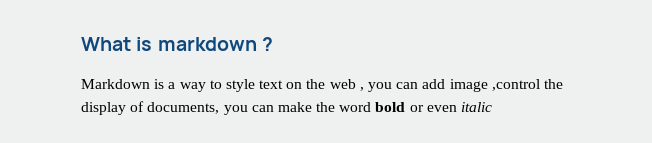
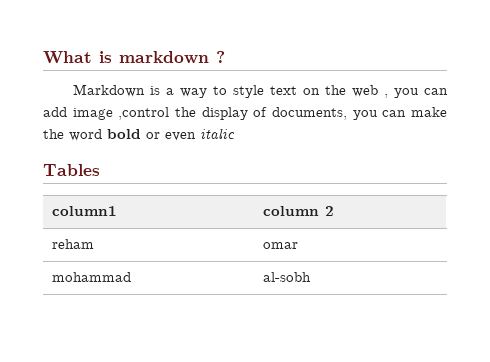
(493, 107) none -> [43,164,100,176] [52,206,118,216] [263,206,335,216] [52,239,95,249] [263,242,299,249] [52,272,132,282] [263,272,312,282] // Tables // column1 | column 2 // reham | omar // mohammad | al-sobh

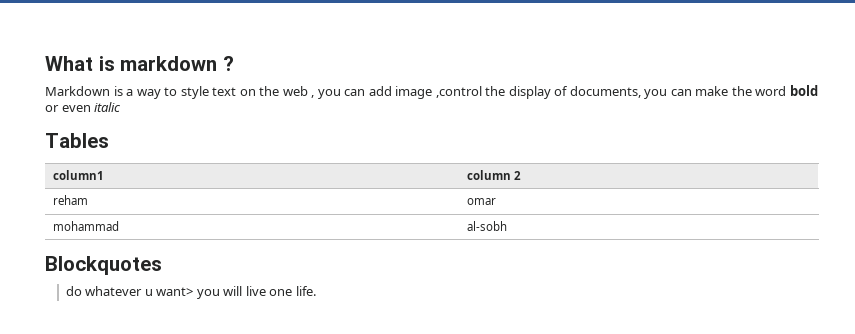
(312, 277) none -> [45,256,162,275] [65,286,316,299] // Blockquotes // do whatever u want> you will live one life.

